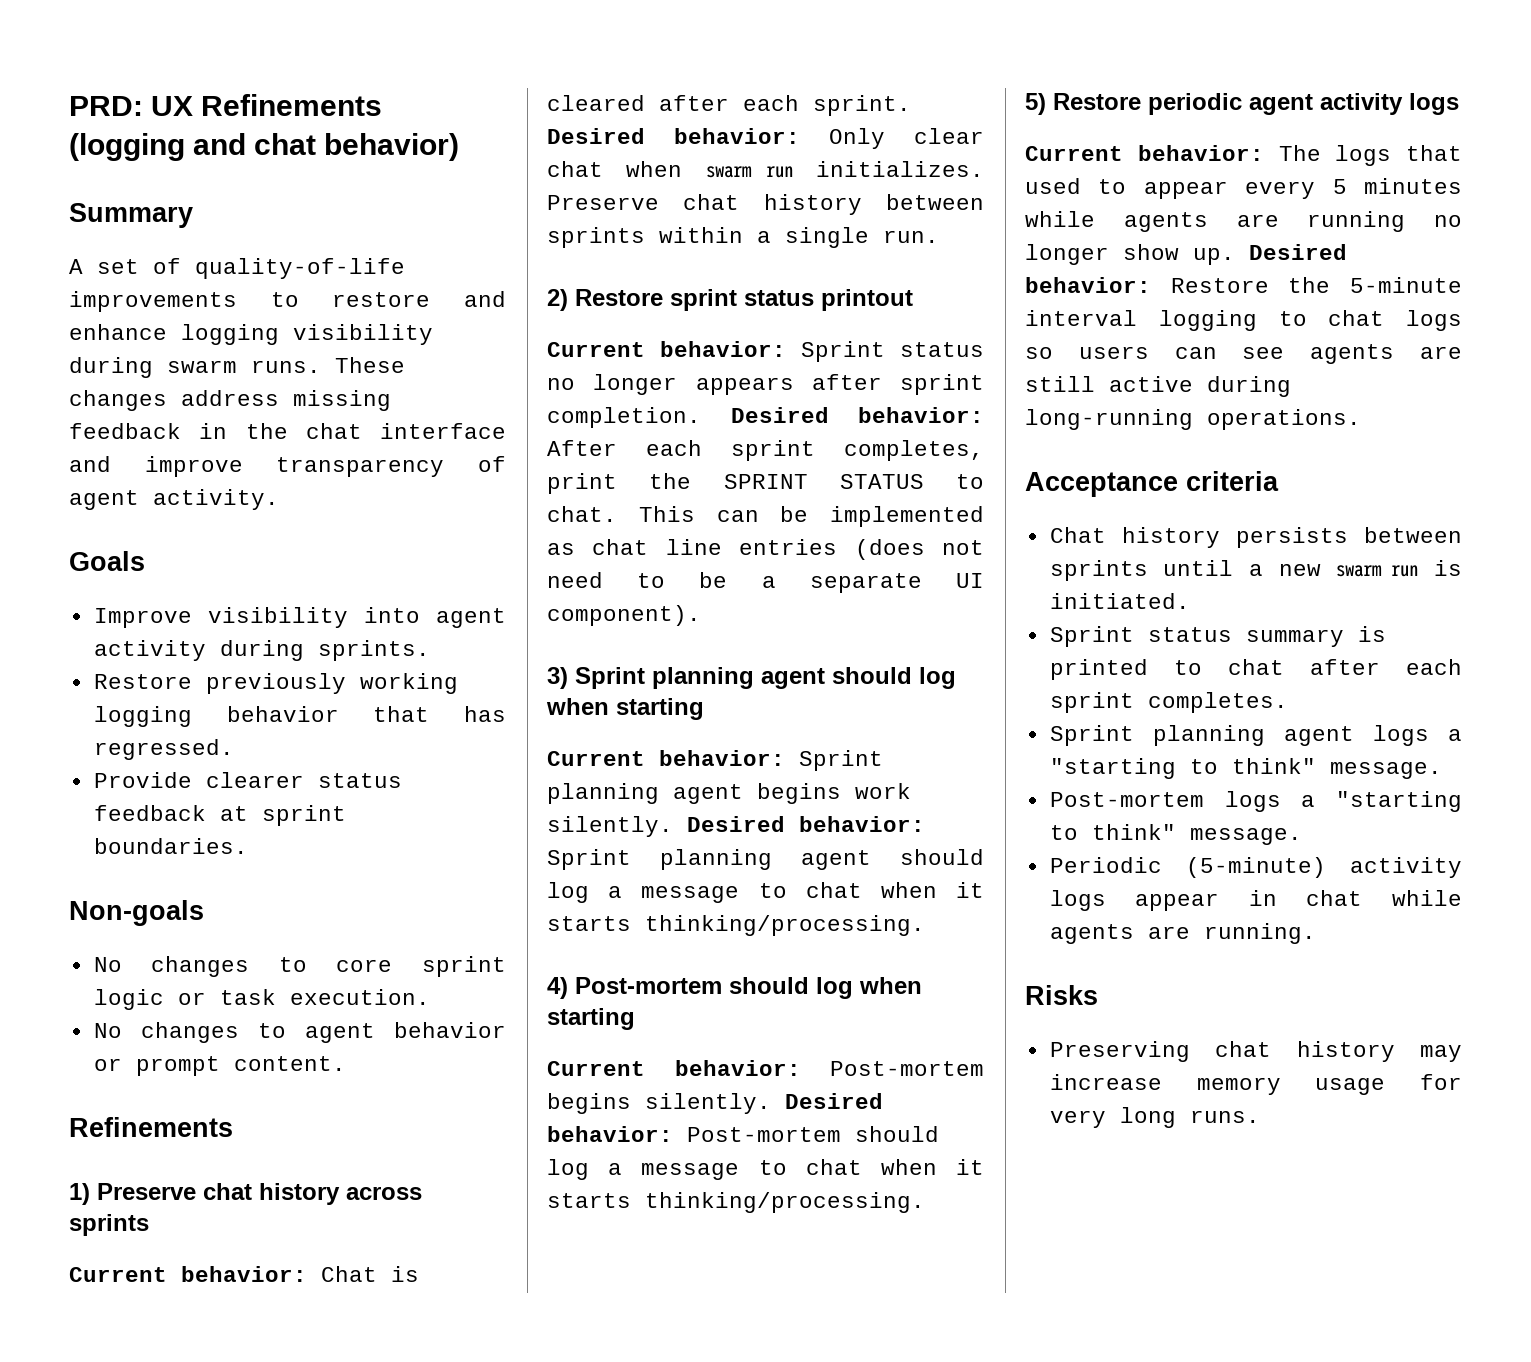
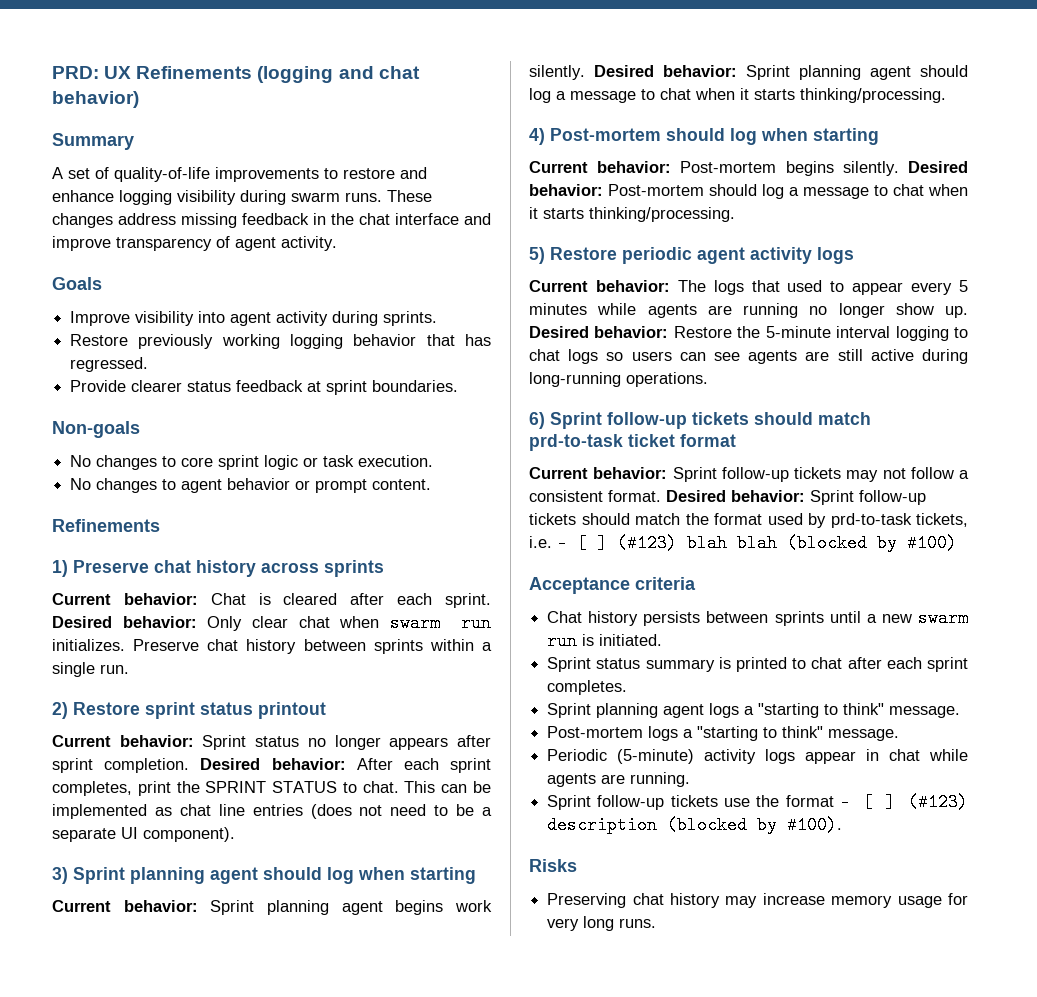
(1361, 419) none -> [529,412,871,429] [529,434,736,451] [529,467,969,482] [529,490,926,505] [529,513,968,528] [529,534,957,552] // 6) Sprint follow-up tickets should match prd-to-task ticket format // Current behavior: Sprint follow-up tickets may not follow a consistent format. Desired behavior: Sprint follow-up tickets should match the format used by prd-to-task tickets, i.e. - [ ] (#123) blah blah (blocked by #100)
(1316, 933) none -> [547,793,968,811] [547,816,843,834] // Sprint follow-up tickets use the format - [ ] (#123) description (blocked by #100).

